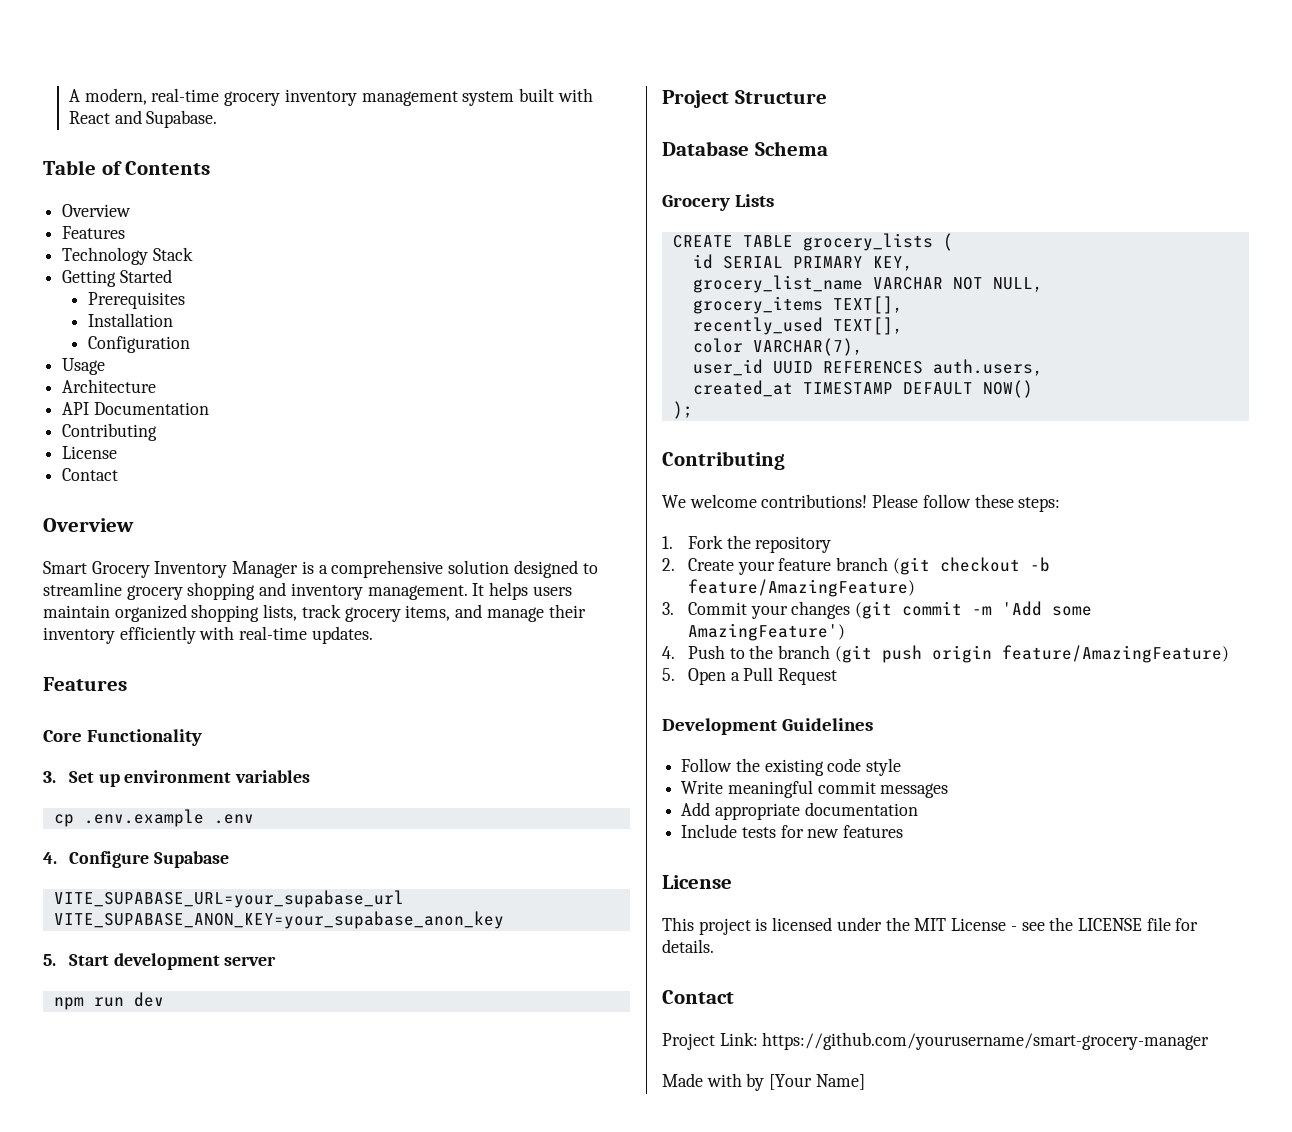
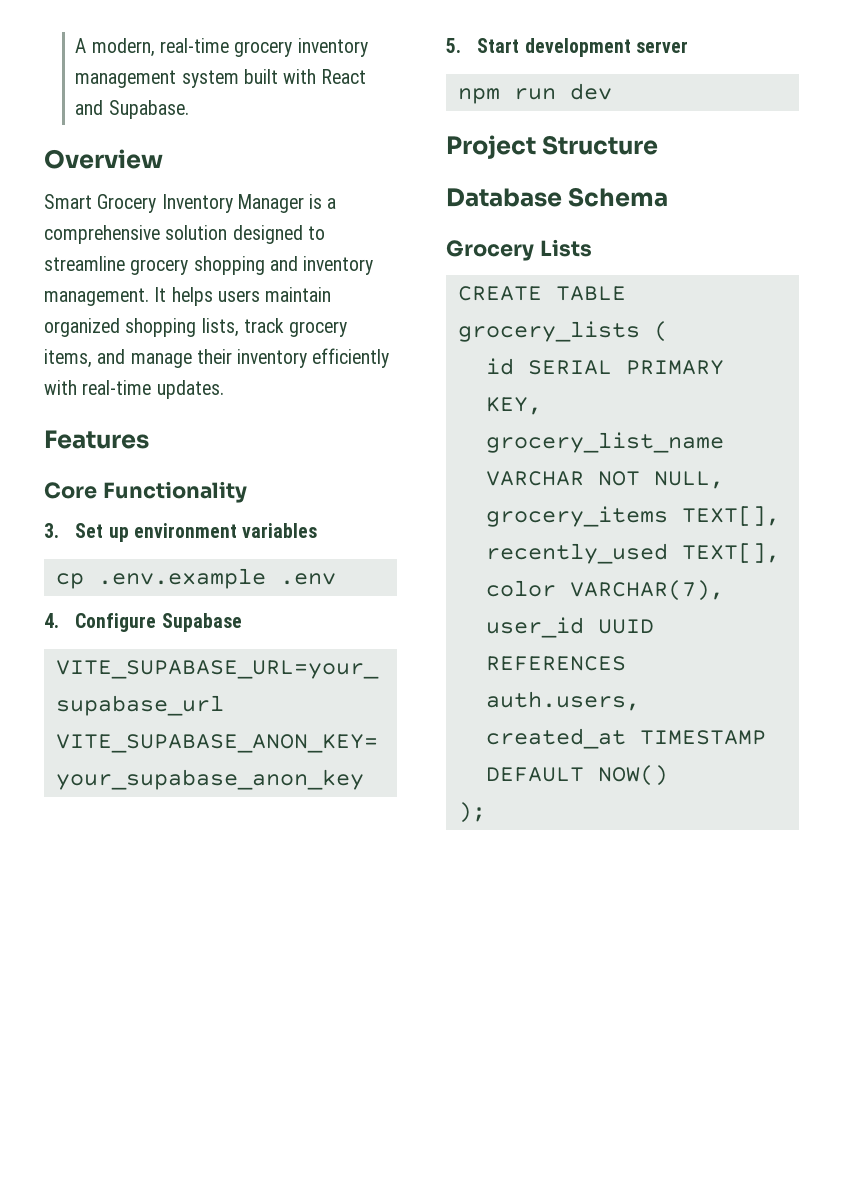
[43,160,211,175] [62,204,132,217] [62,226,126,239] [62,247,193,265] [62,269,172,287] [88,292,186,309] [88,313,174,327] [88,336,191,353] [62,358,106,375] [62,379,157,393] [62,402,209,415] [62,423,158,441] [62,446,118,459] [62,468,119,481] // Table of Contents // Overview // Features // Technology Stack // Getting Started // Prerequisites // Installation // Configuration // Usage // Architecture // API Documentation // Contributing // License // Contact -> (189, 109) none
[662,451,785,470] [662,494,1061,512] [662,535,832,553] [662,557,1050,575] [687,579,915,597] [662,601,1093,619] [687,623,845,641] [662,645,1229,663] [662,667,838,685] [662,718,874,735] [681,758,902,776] [681,780,949,798] [681,802,918,820] [681,824,904,838] [662,875,732,889] [662,917,1199,935] [662,939,714,953] [662,990,734,1004] [662,1032,1210,1050] [662,1073,865,1091] // Contributing // We welcome contributions! Please follow these steps: // 1. Fork the repository // 2. Create your feature branch (git checkout -b feature/AmazingFeature) // 3. Commit your changes (git commit -m 'Add some AmazingFeature') // 4. Push to the branch (git push origin feature/AmazingFeature) // 5. Open a Pull Request // Development Guidelines // Follow the existing code style // Write meaningful commit messages // Add appropriate documentation // Include tests for new features // License // This project is licensed under the MIT License - see the LICENSE file for details. // Contact // Project Link: https://github.com/yourusername/smart-grocery-manager // Made with by [Your Name] -> (486, 812) none

